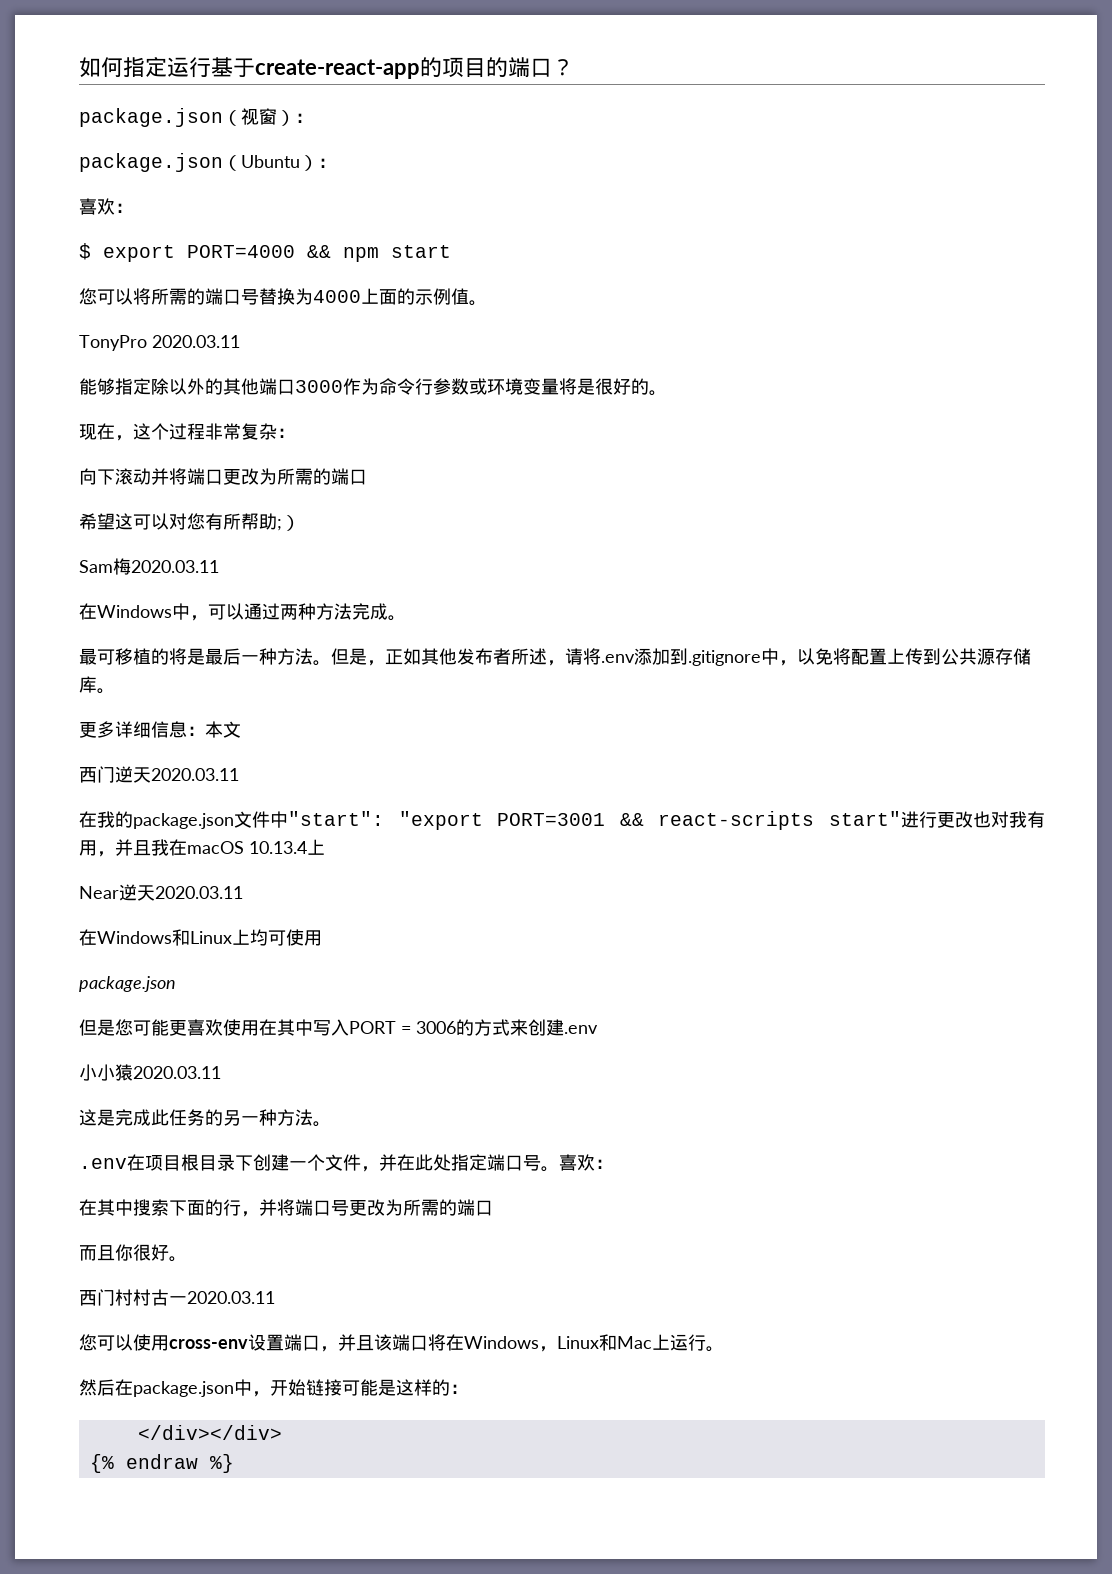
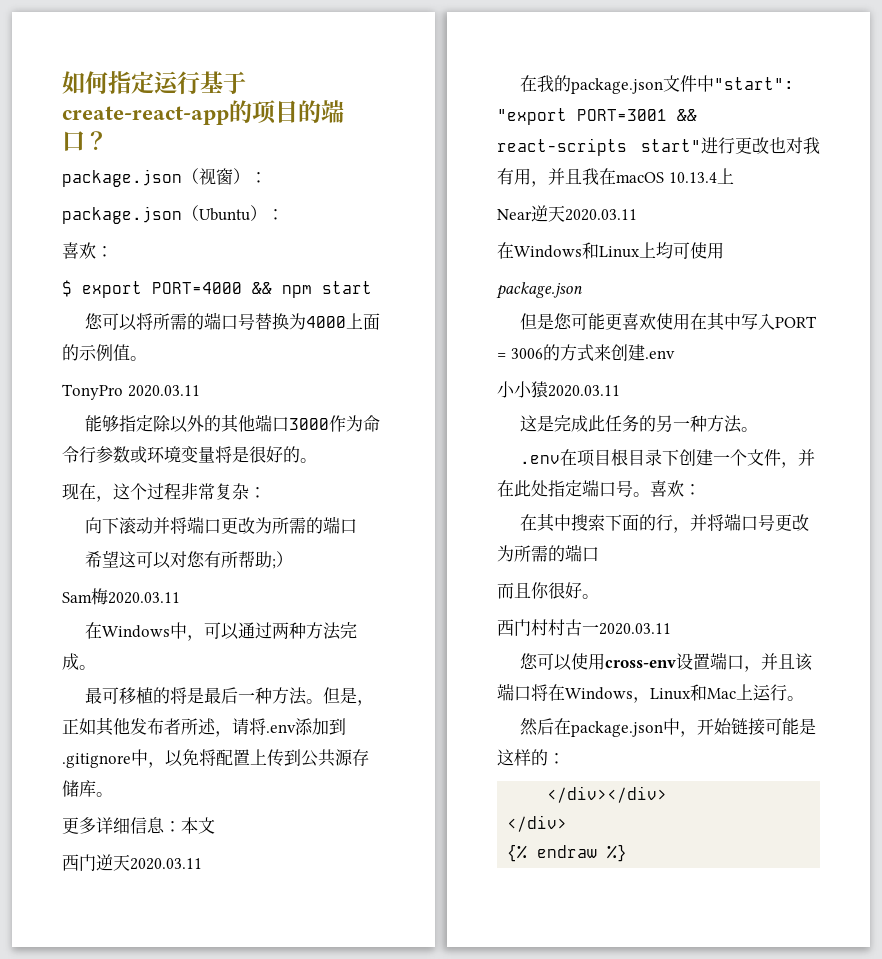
(282, 1432) none -> [507,815,568,832] // </div>

